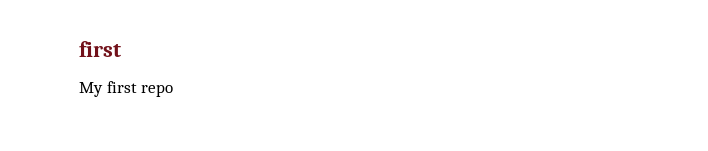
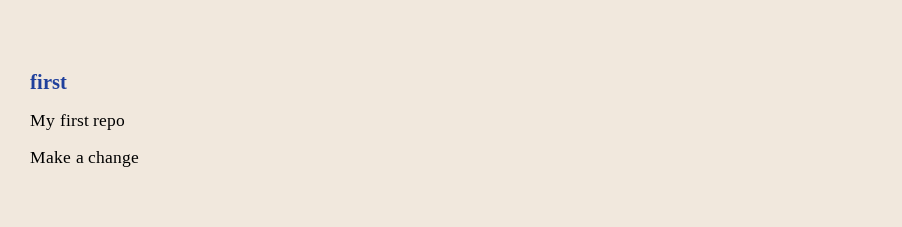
(174, 90) none -> [30,151,140,167] // Make a change

